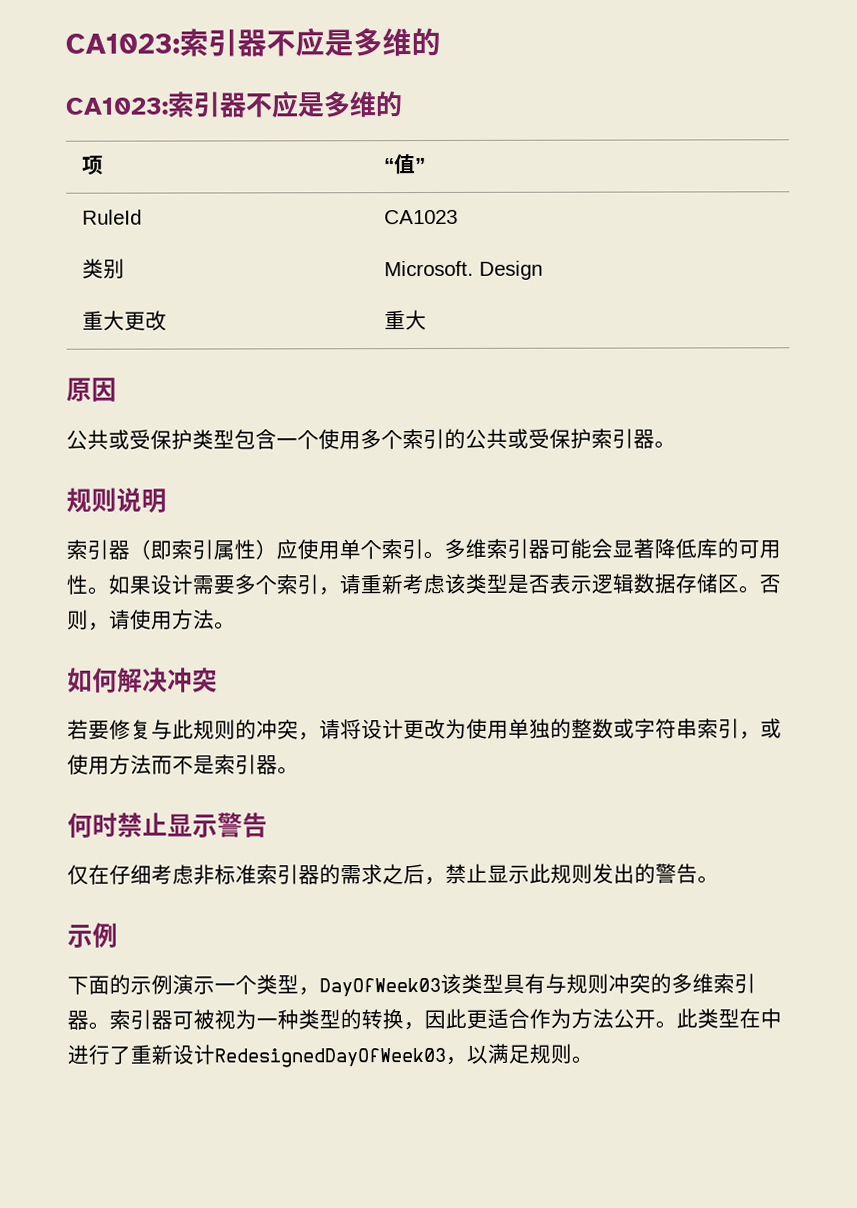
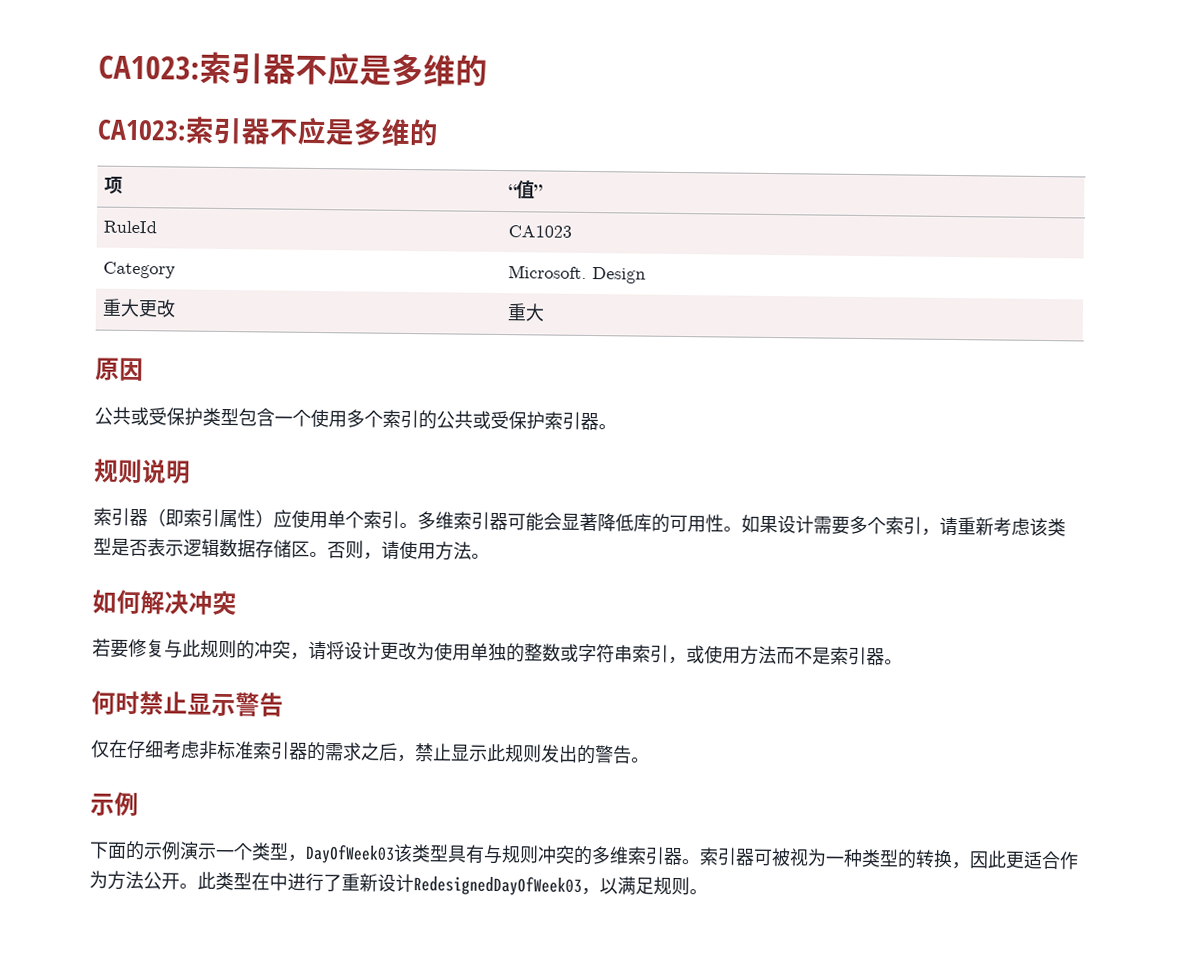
[81,258,125,279] 类别 -> [103,261,177,279] Category

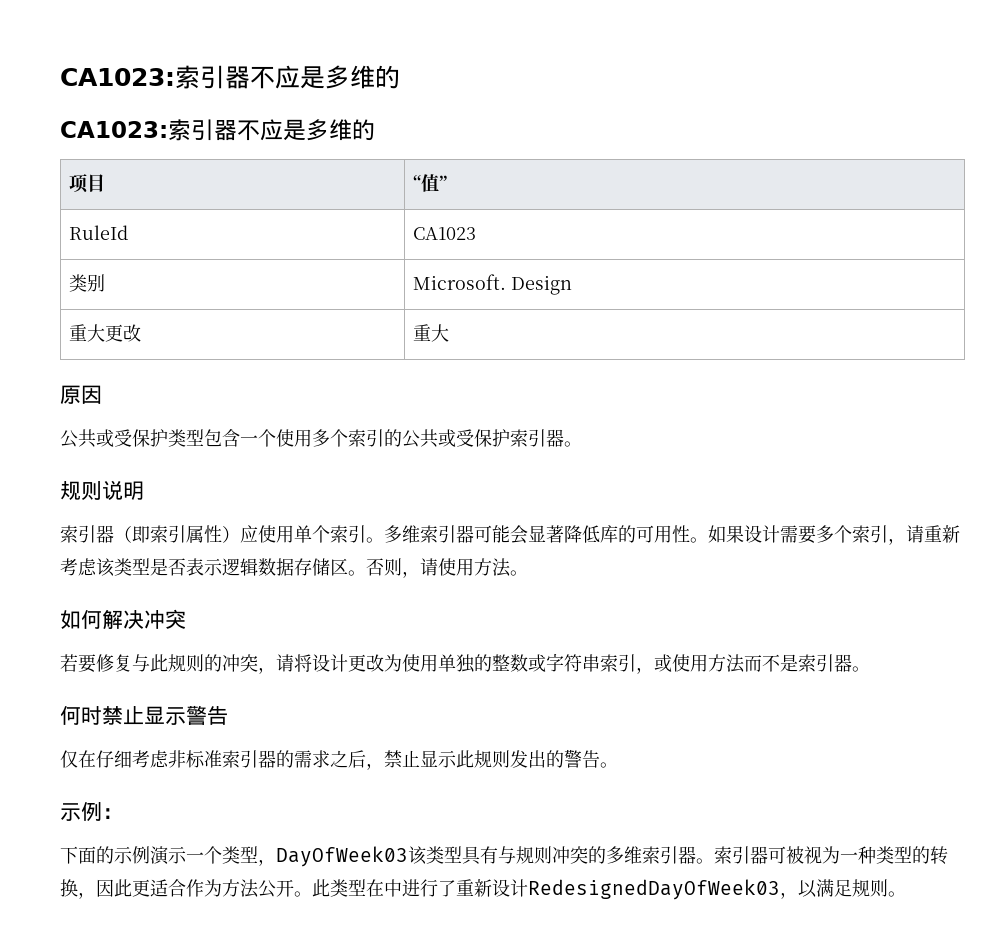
(124, 185) none -> [87,174,106,192] 目
[103,261,177,279] Category -> [69,274,106,292] 类别
(139, 804) none -> [102,808,123,819] ：

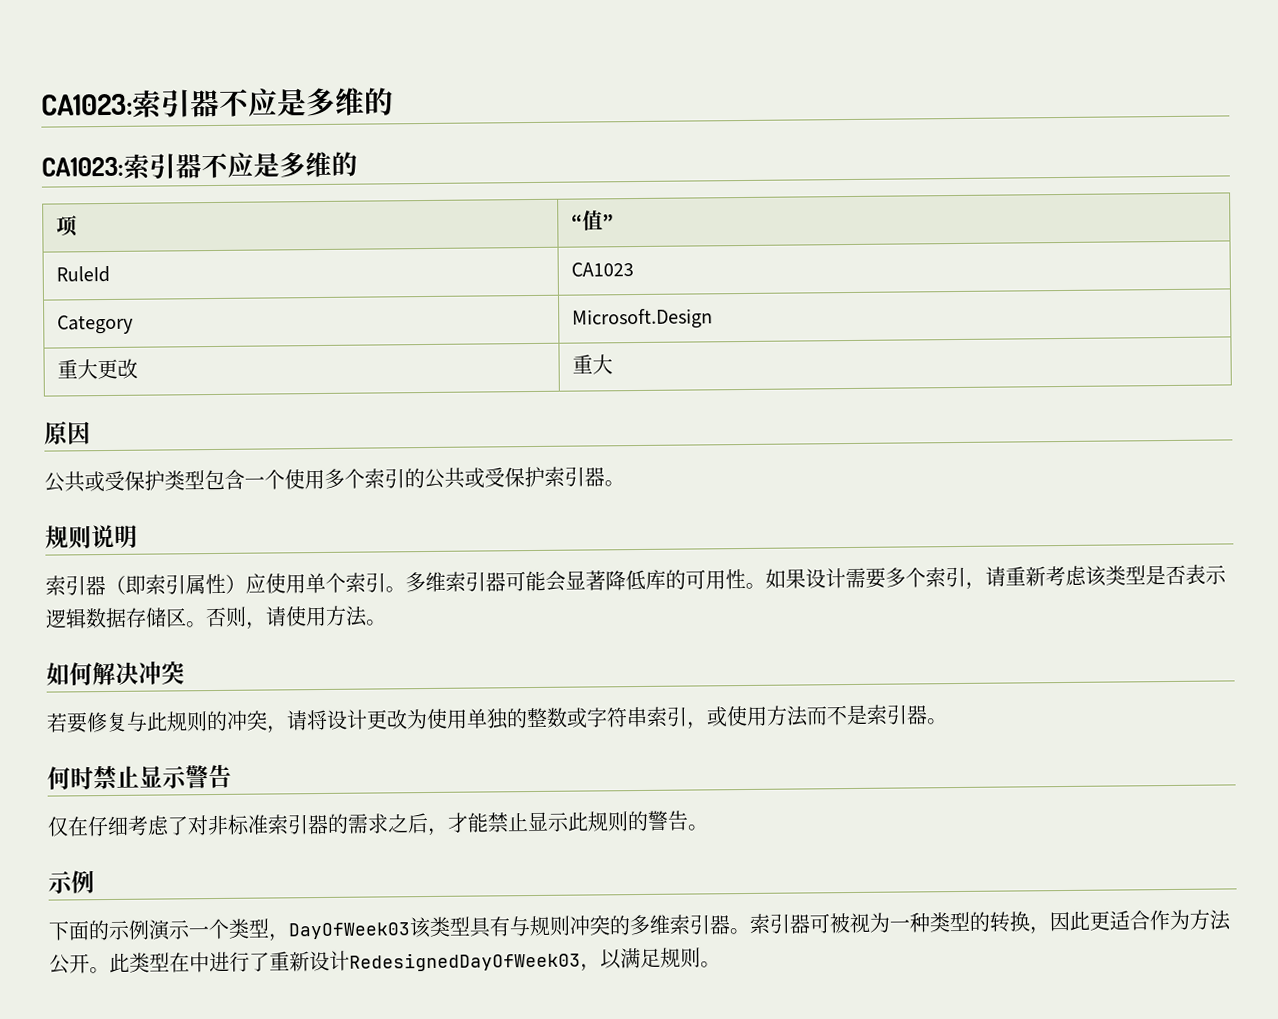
[87,174,106,192] 目 -> (78, 226) none
[69,274,106,292] [413,274,573,295] 类别 | Microsoft. Design -> [56,314,134,335] [571,308,713,330] Category | Microsoft.Design
(169, 759) none -> [167,815,209,836] 了对
(384, 766) none -> [447,812,489,833] 才能
[510,750,546,768] 发出 -> (629, 821) none
[102,808,123,819] ： -> (95, 882) none

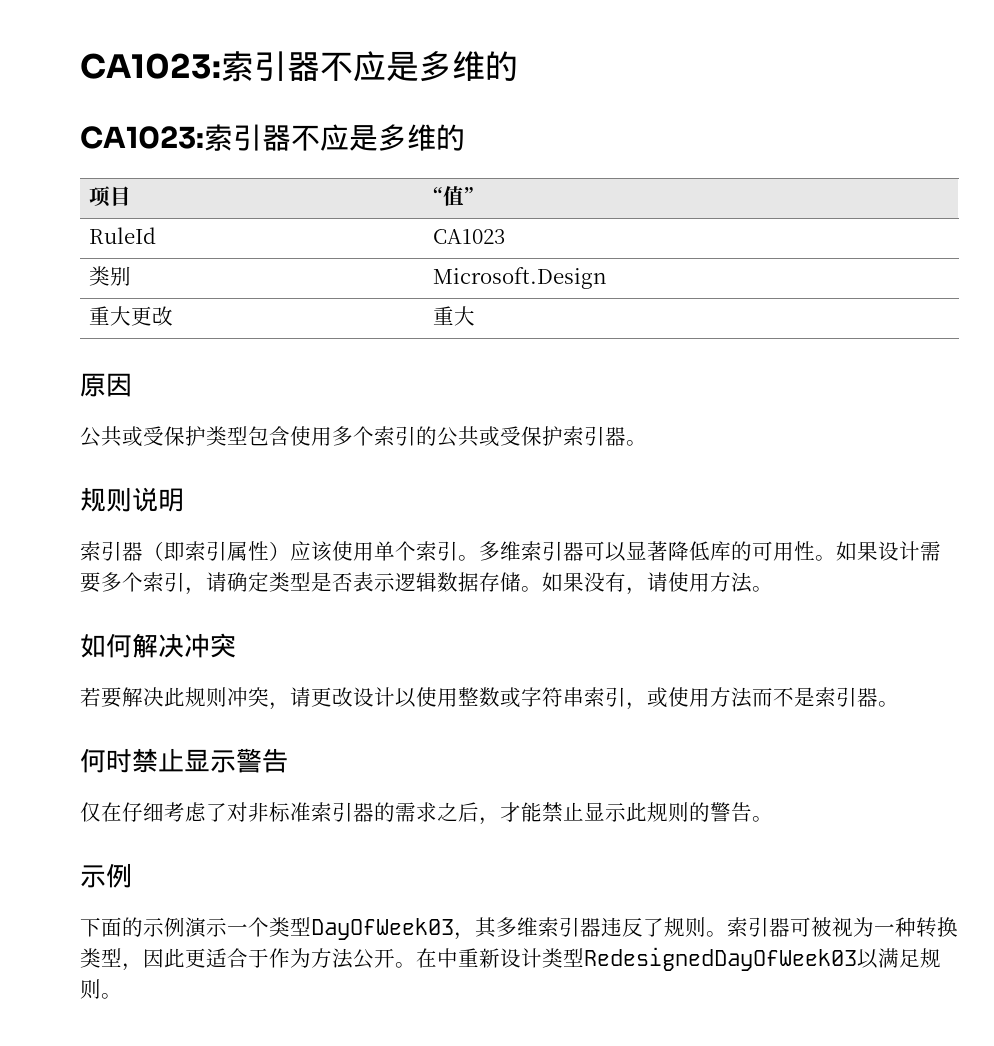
(78, 226) none -> [110,186,132,206] 目
[56,314,134,335] Category -> [89,266,132,286] 类别
[244,469,285,490] 一个 -> (290, 436) none
(266, 583) none -> [311,541,332,562] 该
[525,570,566,592] 能会 -> [605,542,626,562] 以
[1005,565,1107,587] 重新考虑该 -> [227,572,269,592] 确定
[165,606,247,628] 区。否则 -> [521,572,626,592] 。如果没有
[86,708,528,734] 修复与此规则的冲突，请将设计更改为使用单独的 -> [122,687,458,710] 解决此规则冲突，请更改设计以使用
[268,914,731,942] ，DayOfWeek03该类型具有与规则冲突的多维索引器 -> [311,917,706,940] DayOfWeek03，其多维索引器违反了规则
[929,911,1030,933] 类型的转换 -> [916,917,958,938] [80,948,122,968] 转换类型
(1150, 920) none -> [248,948,269,968] 于
[109,950,601,974] 此类型在中进行了重新设计RedesignedDayOfWeek03， -> [416,947,857,971] 在中重新设计类型RedesignedDayOfWeek03

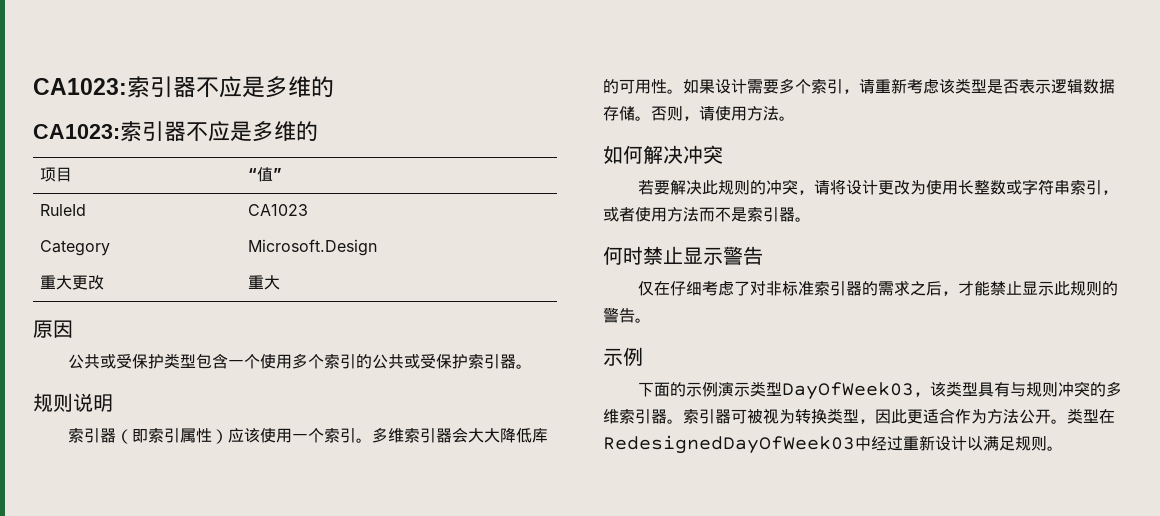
[89,266,132,286] 类别 -> [39,240,110,256] Category
(290, 436) none -> [227,354,260,369] 一个
[374,541,395,561] 单 -> [291,434,308,441] 一
[584,541,668,562] 可以显著 -> [451,427,500,443] 会大大
[227,572,269,592] 确定 -> [875,78,955,94] 重新考虑该
[542,572,626,592] 如果没有 -> [651,106,683,121] 否则
(227, 697) none -> [749,180,766,195] 的
[311,687,458,708] 更改设计以使用 -> [829,179,974,195] 将设计更改为使用长
(668, 697) none -> [619,207,635,222] 者
[227,917,269,937] 一个 -> (750, 389) none
[475,917,706,938] 其多维索引器违反了规则 -> [929,381,1122,397] [603,409,667,424] 该类型具有与规则冲突的多维索引器
[874,917,916,937] 一种 -> (795, 416) none
[248,948,269,968] 于 -> (955, 416) none
[416,947,857,971] 在中重新设计类型RedesignedDayOfWeek03 -> [1067,408,1115,424] [603,435,967,454] 类型在RedesignedDayOfWeek03中经过重新设计

